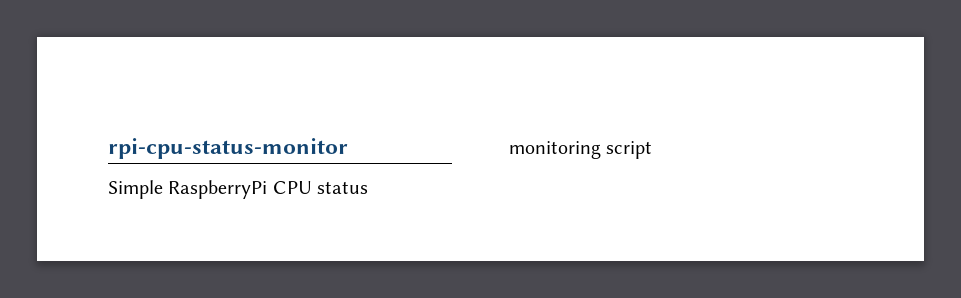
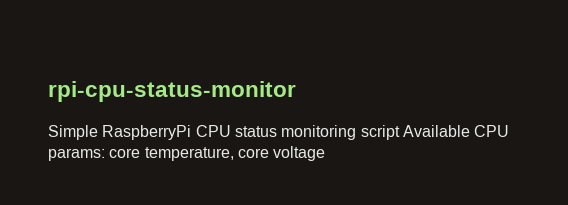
(653, 150) none -> [402,125,510,137] [48,146,326,161] Available CPU params: core temperature, core voltage

